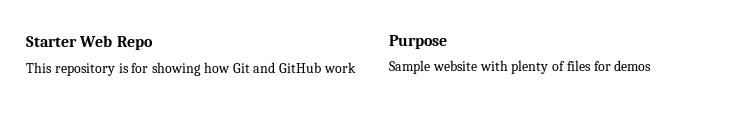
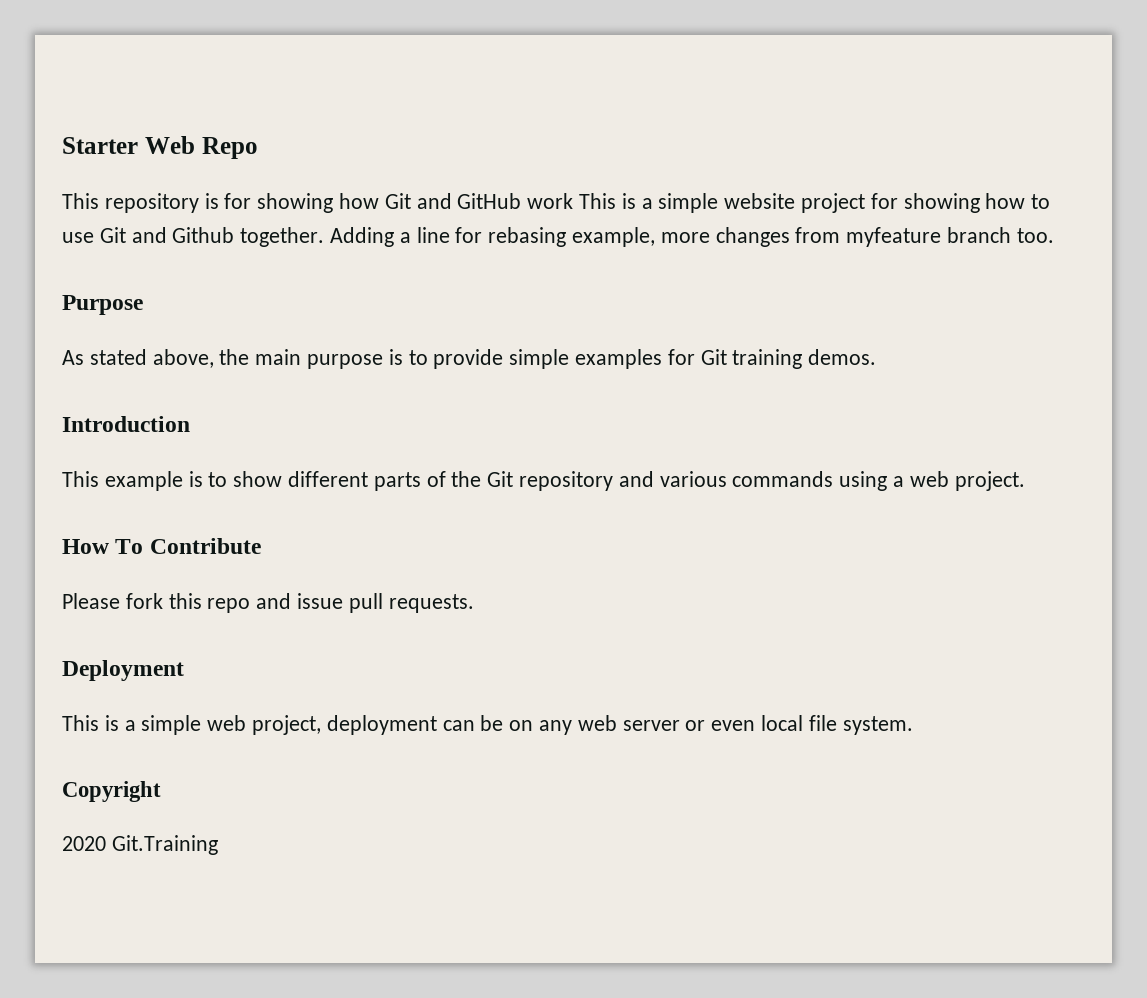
[389,35,447,49] [389,60,652,74] // Purpose // Sample website with plenty of files for demos -> [579,193,1051,213] [62,227,1054,247] [62,295,143,315] [62,349,877,369] [62,416,190,432] [62,471,1025,491] [62,538,261,554] [62,593,474,613] [62,660,184,681] [62,715,913,735] [62,781,161,802] [62,835,218,855] This is a simple website project for showing how to use Git and Github together. Adding a line for rebasing example, more changes from myfeature branch too. // Purpose // As stated above, the main purpose is to provide simple examples for Git training demos. // Introduction // This example is to show different parts of the Git repository and various commands using a web project. // How To Contribute // Please fork this repo and issue pull requests. // Deployment // This is a simple web project, deployment can be on any web server or even local file system. // Copyright // 2020 Git.Training

